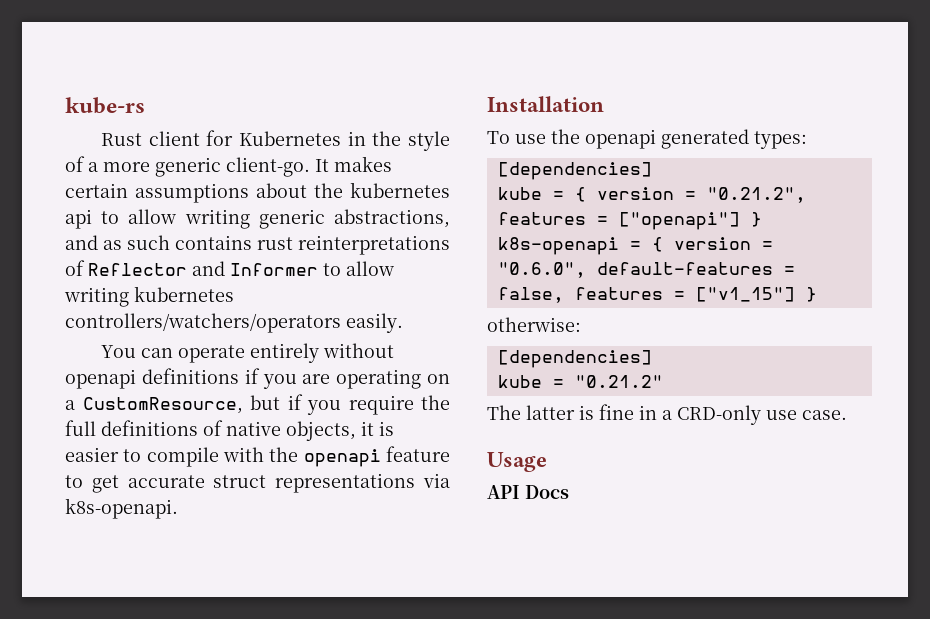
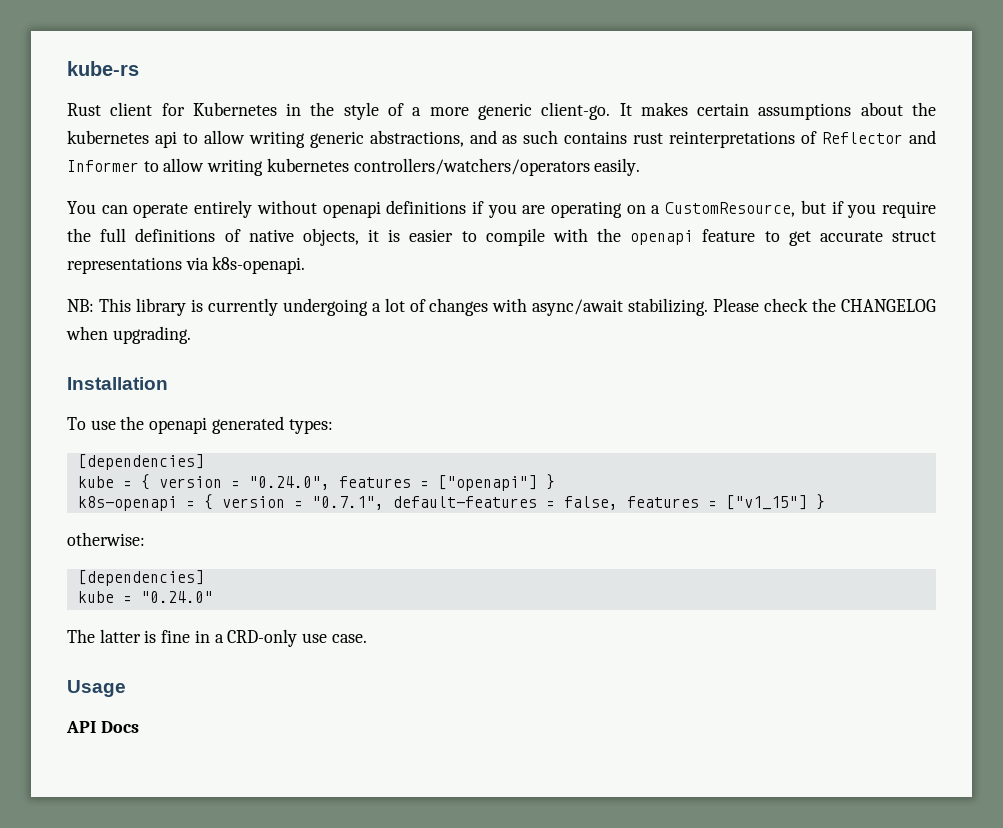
(178, 508) none -> [67,298,936,316] [66,326,191,344] // NB: This library is currently undergoing a lot of changes with async/await stabilizing. Please check the CHANGELOG when upgrading.
[706,187,806,203] "0.21.2", -> [248,476,330,490] "0.24.0",
[497,262,586,278] "0.6.0", -> [311,496,384,510] "0.7.1",
[574,375,663,388] "0.21.2" -> [140,591,213,603] "0.24.0"

